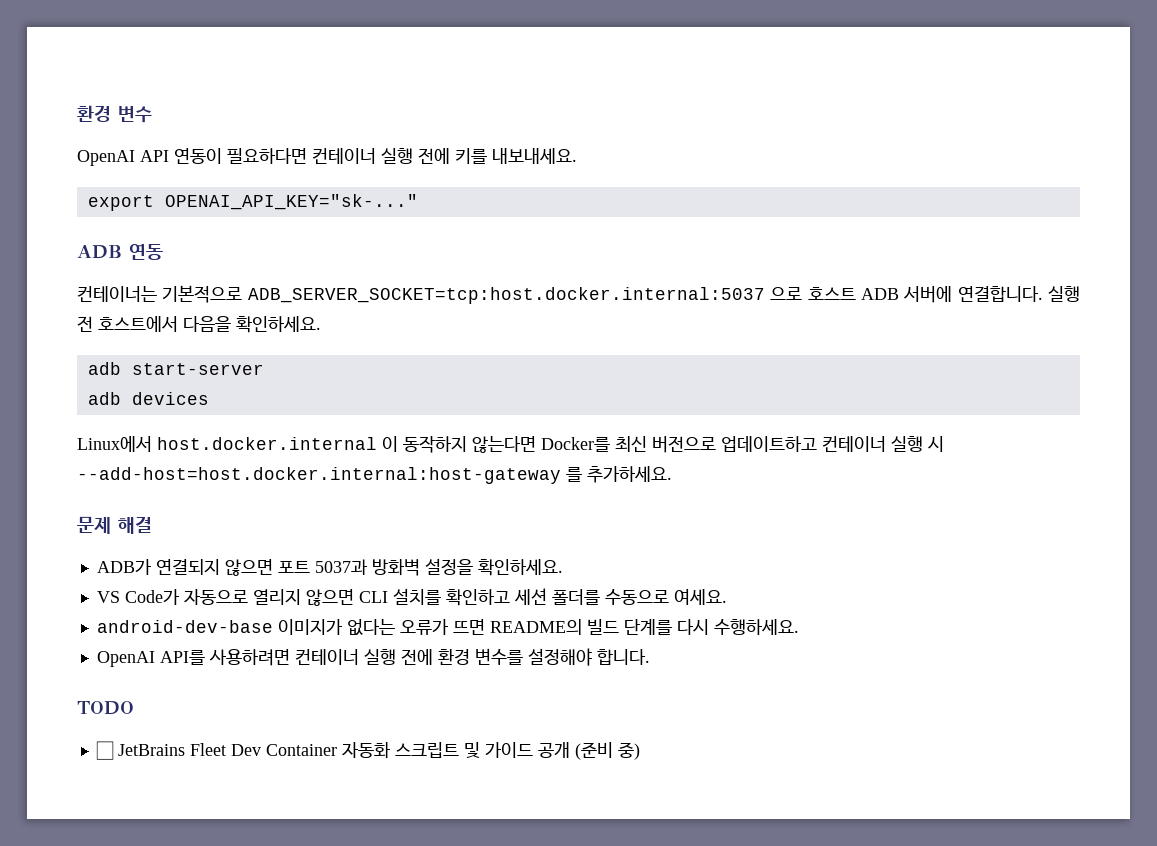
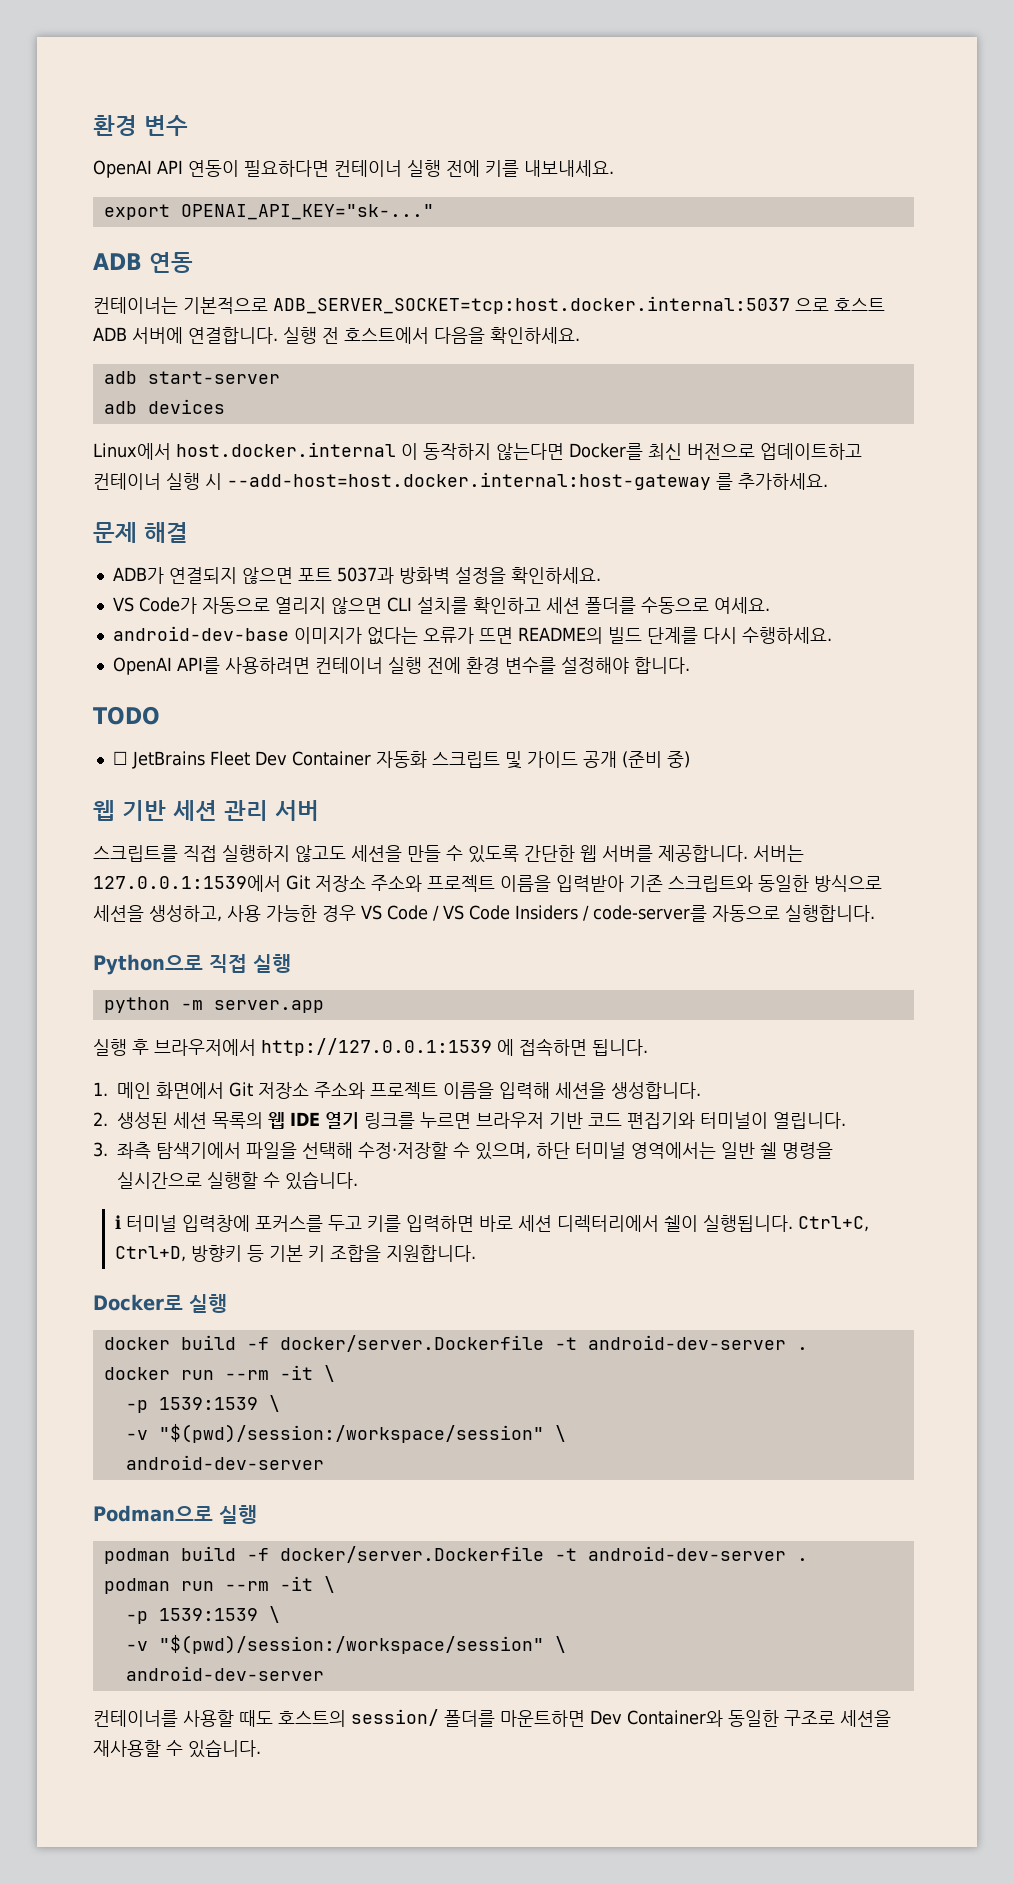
(640, 751) none -> [93,800,319,821] [93,845,804,863] [93,875,882,892] [93,905,875,922] [93,954,291,975] [103,997,324,1013] [93,1038,648,1056] [93,1082,701,1099] [93,1112,846,1129] [93,1142,833,1160] [117,1171,358,1190] [114,1215,869,1232] [114,1245,476,1262] [93,1294,227,1313] [103,1335,808,1352] [103,1365,335,1382] [125,1395,280,1413] [125,1424,566,1443] [125,1455,324,1470] [93,1505,257,1524] [103,1546,808,1564] [103,1576,335,1594] [125,1606,280,1624] [125,1635,566,1654] [125,1666,324,1681] [93,1709,891,1727] [93,1739,261,1758] // 웹 기반 세션 관리 서버 // 스크립트를 직접 실행하지 않고도 세션을 만들 수 있도록 간단한 웹 서버를 제공합니다. 서버는 127.0.0.1:1539에서 Git 저장소 주소와 프로젝트 이름을 입력받아 기존 스크립트와 동일한 방식으로 세션을 생성하고, 사용 가능한 경우 VS Code / VS Code Insiders / code-server를 자동으로 실행합니다. // Python으로 직접 실행 // python -m server.app // 실행 후 브라우저에서 http://127.0.0.1:1539 에 접속하면 됩니다. // 1. 메인 화면에서 Git 저장소 주소와 프로젝트 이름을 입력해 세션을 생성합니다. // 2. 생성된 세션 목록의 웹 IDE 열기 링크를 누르면 브라우저 기반 코드 편집기와 터미널이 열립니다. // 3. 좌측 탐색기에서 파일을 선택해 수정·저장할 수 있으며, 하단 터미널 영역에서는 일반 쉘 명령을 실시간으로 실행할 수 있습니다. // ℹ 터미널 입력창에 포커스를 두고 키를 입력하면 바로 세션 디렉터리에서 쉘이 실행됩니다. Ctrl+C, Ctrl+D, 방향키 등 기본 키 조합을 지원합니다. // Docker로 실행 // docker build -f docker/server.Dockerfile -t android-dev-server . // docker run --rm -it \ // -p 1539:1539 \ // -v "$(pwd)/session:/workspace/session" \ // android-dev-server // Podman으로 실행 // podman build -f docker/server.Dockerfile -t android-dev-server . // podman run --rm -it \ // -p 1539:1539 \ // -v "$(pwd)/session:/workspace/session" \ // android-dev-server // 컨테이너를 사용할 때도 호스트의 session/ 폴더를 마운트하면 Dev Container와 동일한 구조로 세션을 재사용할 수 있습니다.

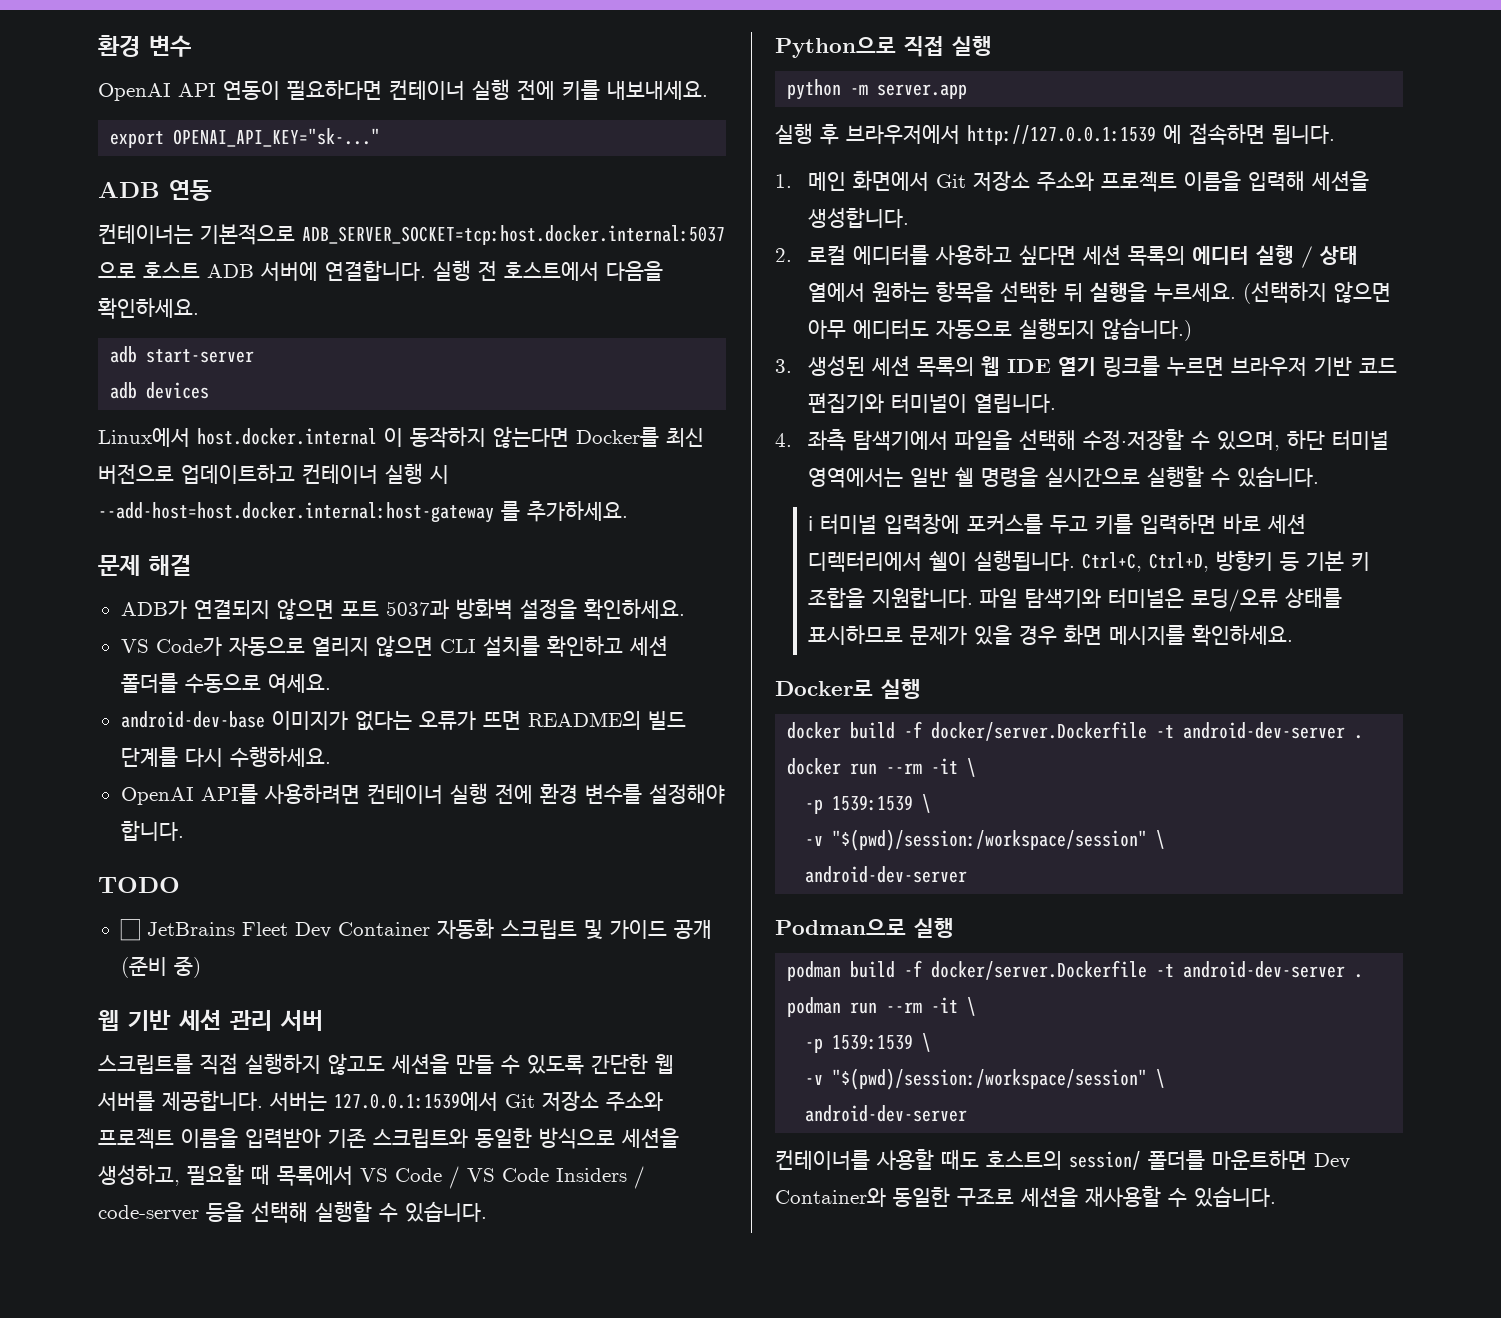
[227,905,356,922] 사용 가능한 경우 -> [187,1164,353,1186] 필요할 때 목록에서
[593,905,875,922] code-server를 자동으로 실행합니다. -> [98,1201,487,1223] code-server 등을 선택해 실행할 수 있습니다.
(108, 1119) none -> [807,245,1358,268] [807,281,1391,304] [807,318,1192,341] [775,359,792,373] 로컬 에디터를 사용하고 싶다면 세션 목록의 에디터 실행 / 상태 열에서 원하는 항목을 선택한 뒤 실행을 누르세요. (선택하지 않으면 아무 에디터도 자동으로 실행되지 않습니다.) // 3.
[93,1142,108,1157] 3. -> [775,433,792,447] 4.
(476, 1253) none -> [979,587,1342,612] [807,624,1293,646] 파일 탐색기와 터미널은 로딩/오류 상태를 표시하므로 문제가 있을 경우 화면 메시지를 확인하세요.

